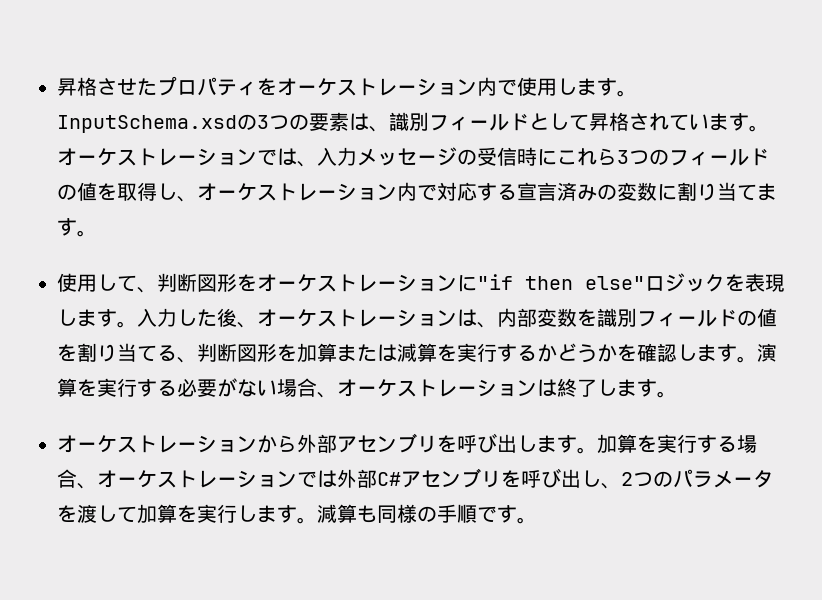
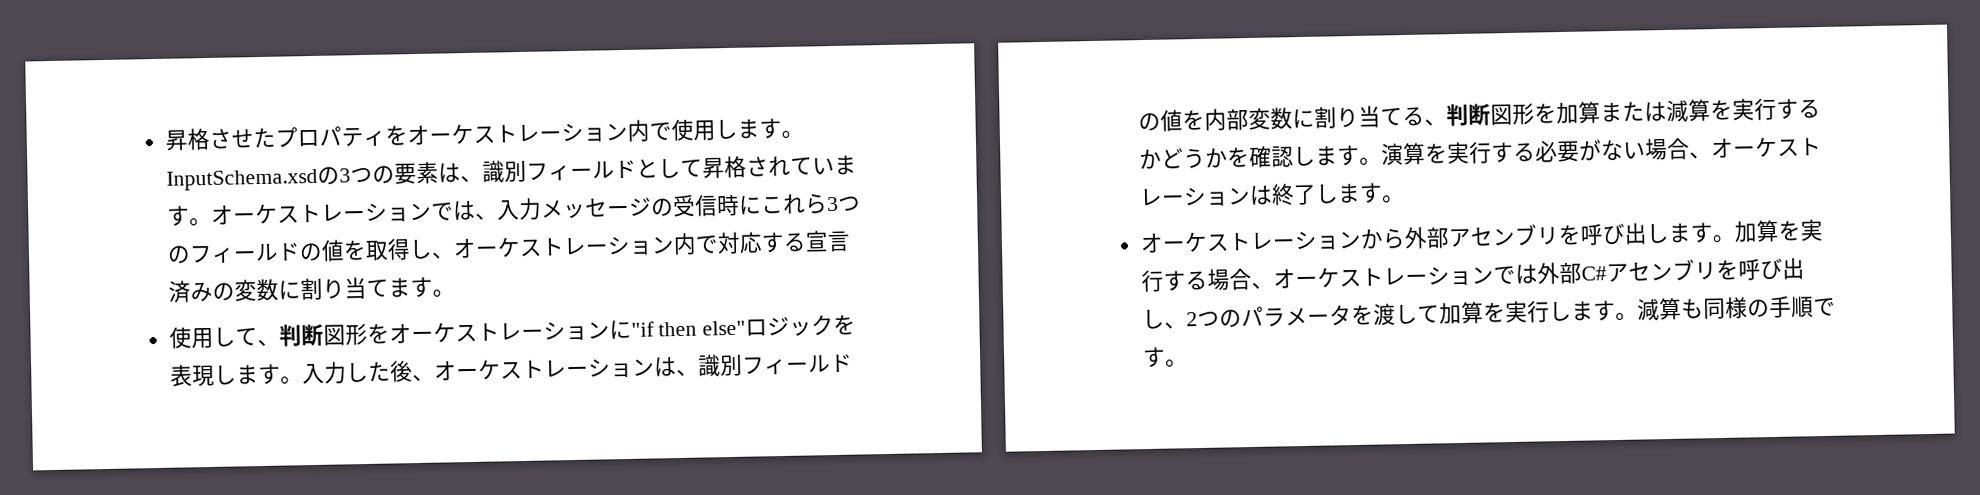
[497,308,597,327] 内部変数を -> (699, 372) none
(77, 353) none -> [1203,107,1315,131] 内部変数に

